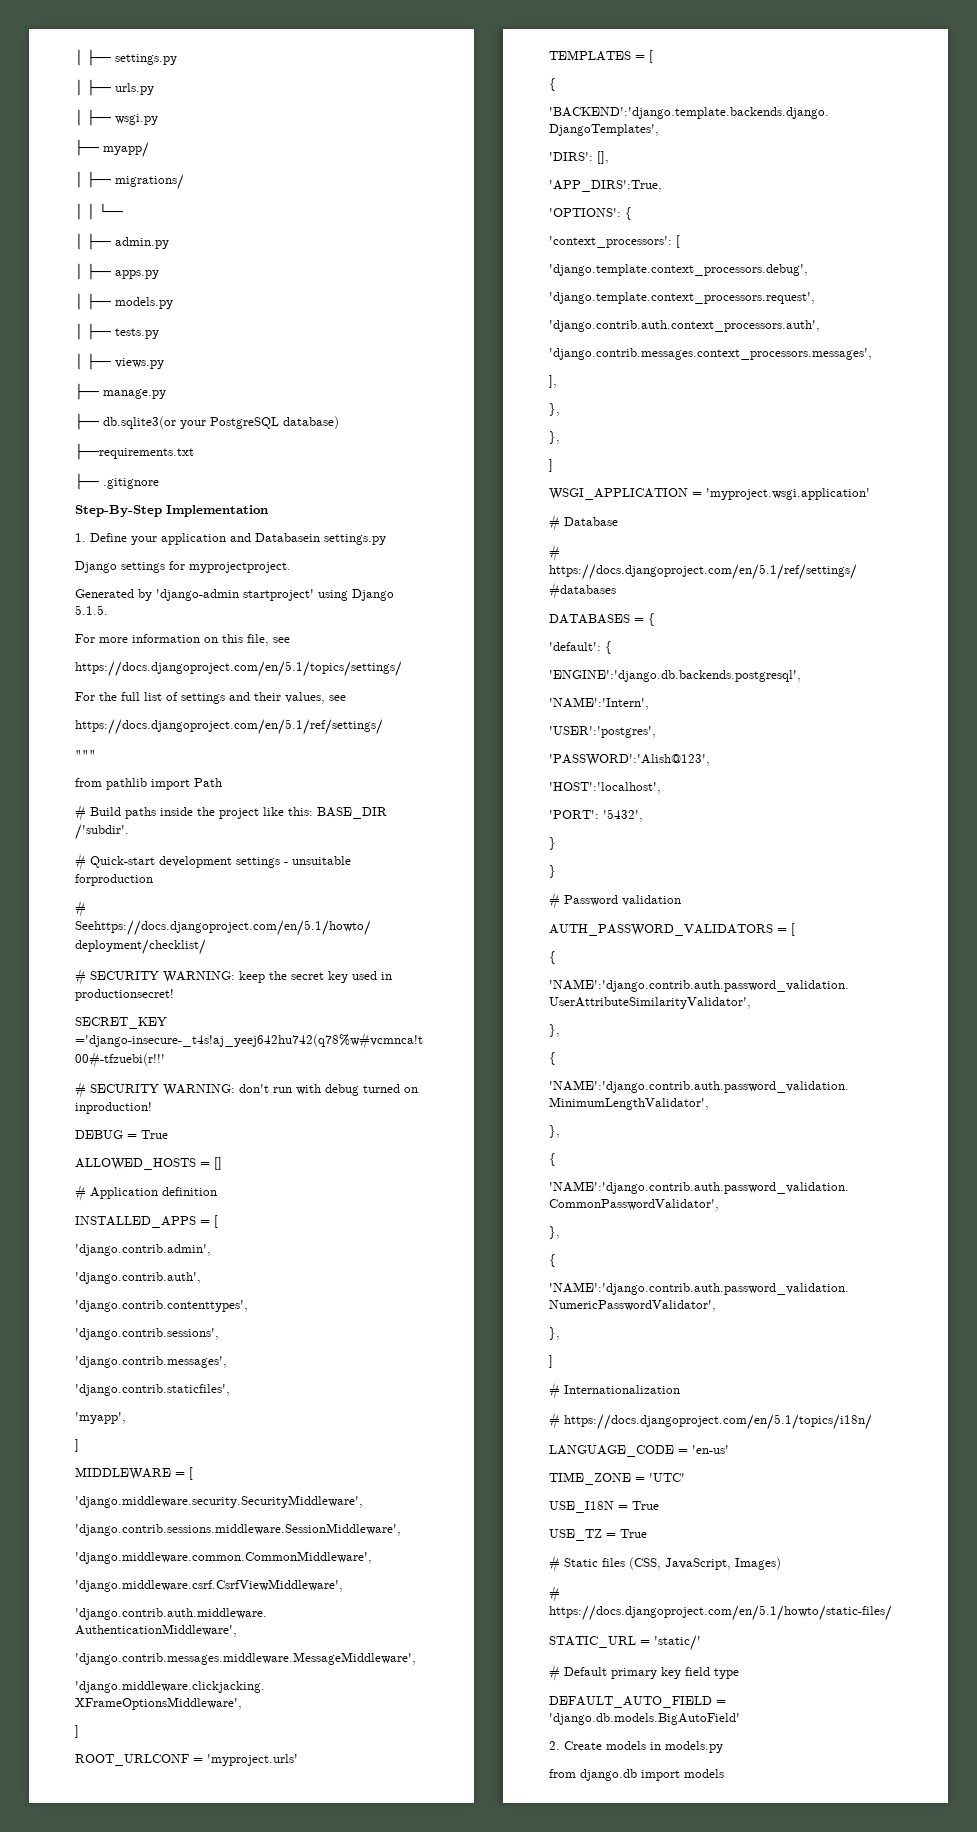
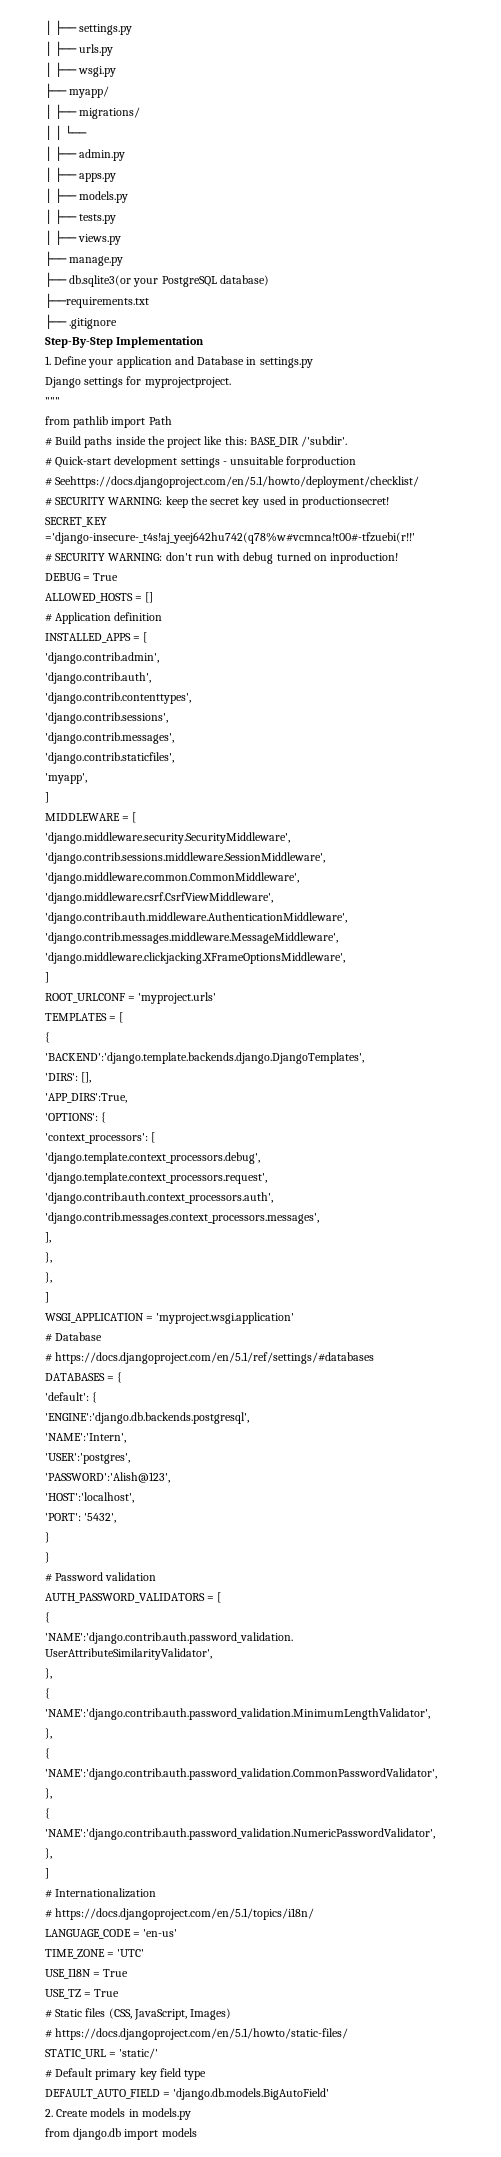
[255,533,320,542] Databasein -> [197,356,257,365] Database in
[75,589,394,601] [75,605,108,615] [75,634,290,646] [75,661,402,677] [75,692,346,704] [75,719,383,735] // Generated by 'django-admin startproject' using Django 5.1.5. // For more information on this file, see // https://docs.djangoproject.com/en/5.1/topics/settings/ // For the full list of settings and their values, see // https://docs.djangoproject.com/en/5.1/ref/settings/ -> (231, 382) none

